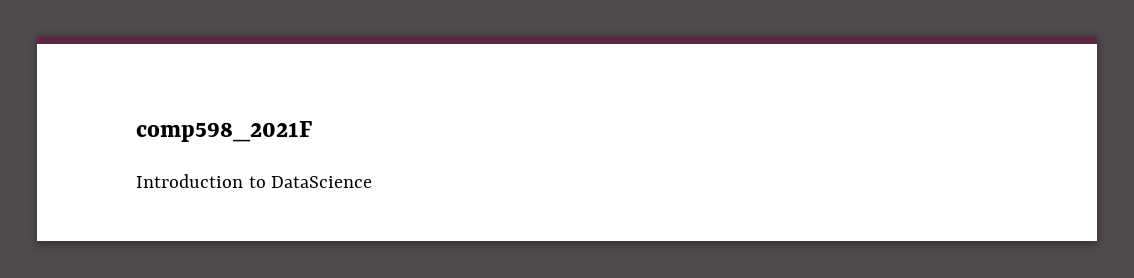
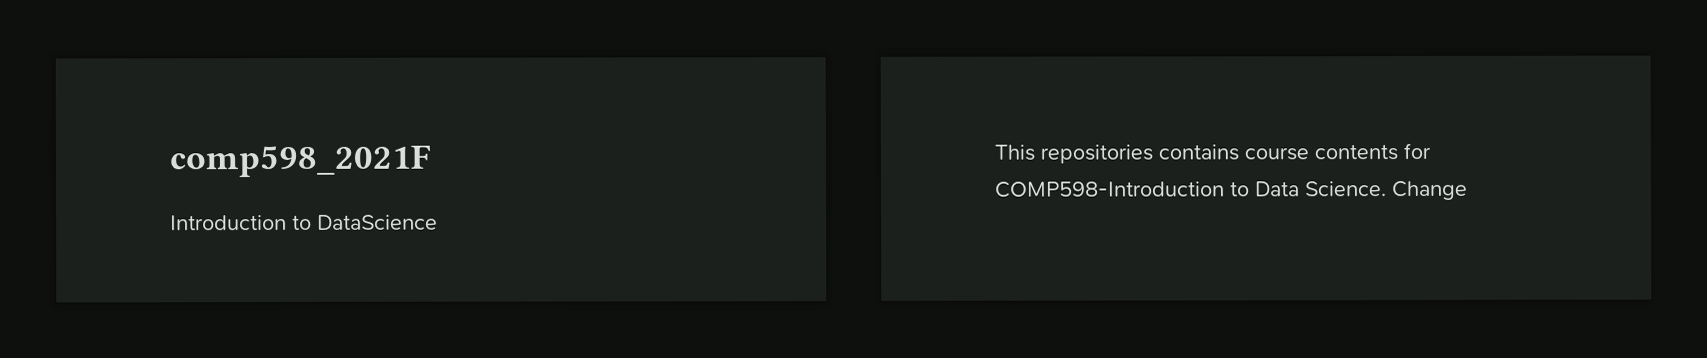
(373, 182) none -> [994,142,1431,164] [995,180,1468,201] // This repositories contains course contents for COMP598-Introduction to Data Science. Change

